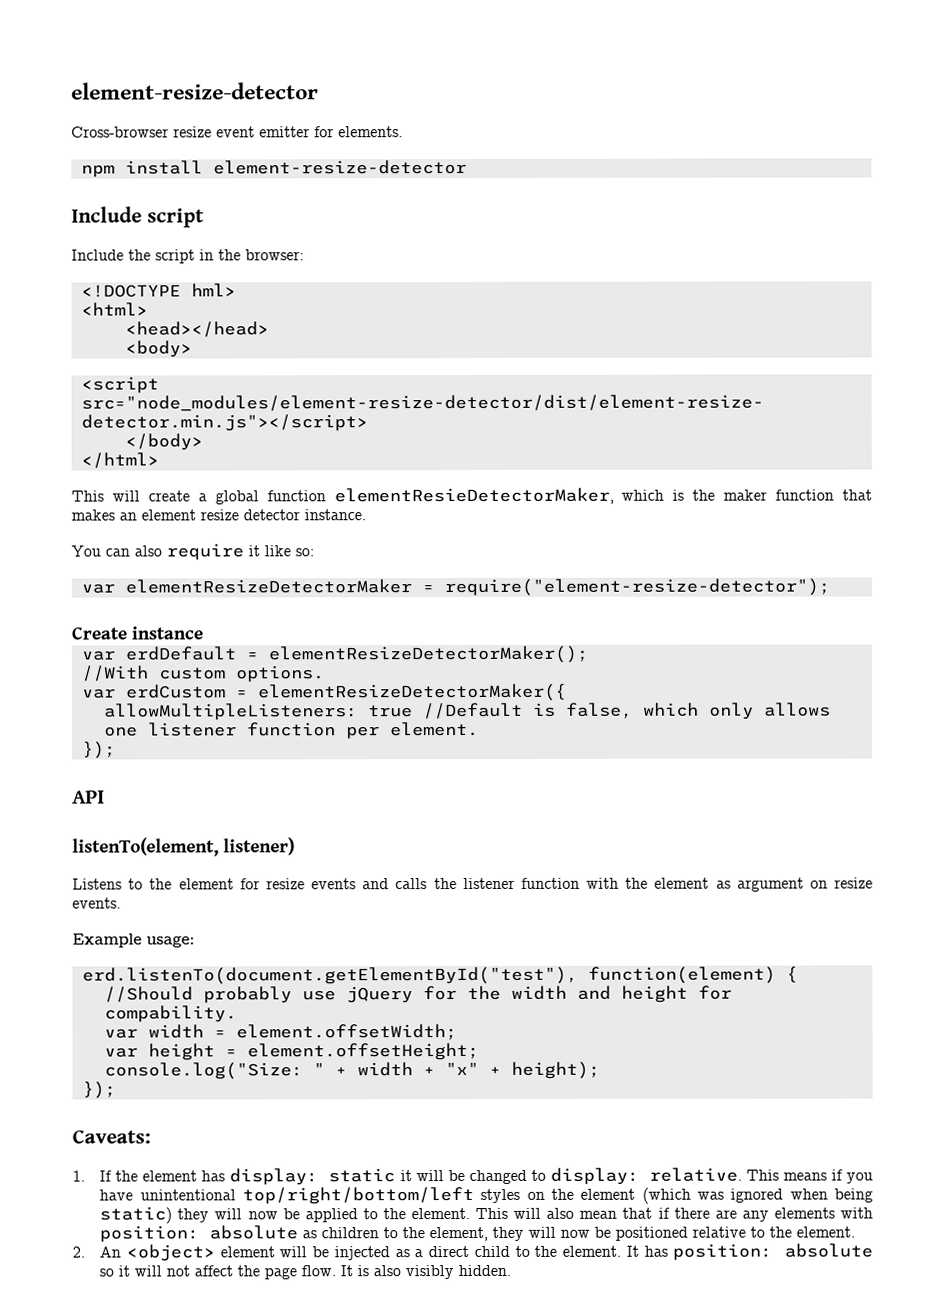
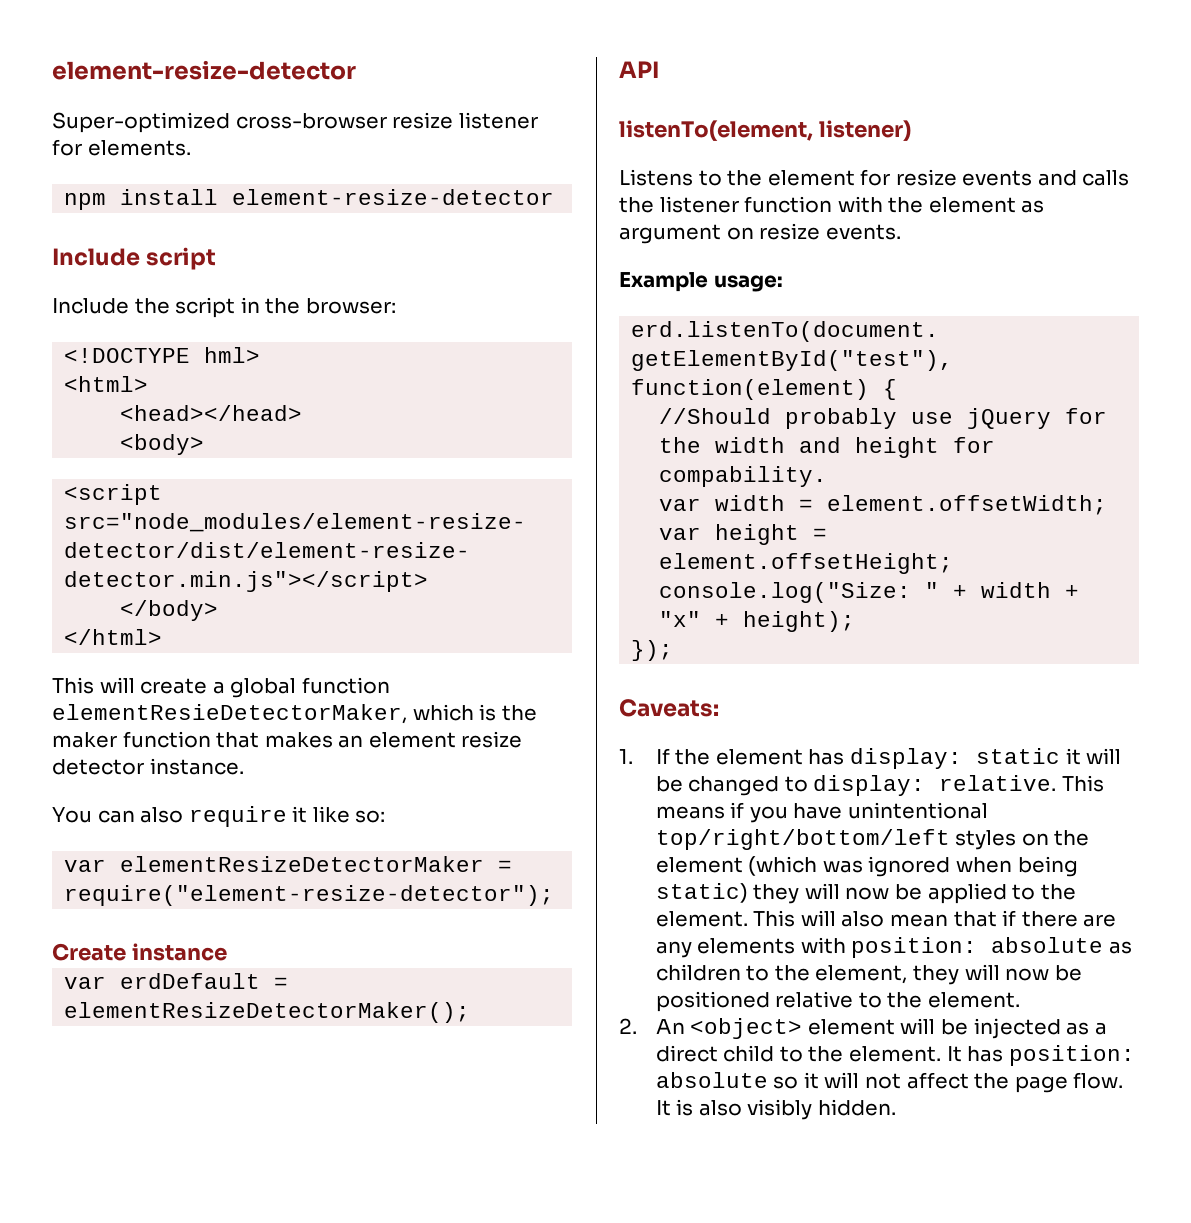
[71,82,319,100] [71,126,310,138] element-resize-detector // Cross-browser resize event emitter -> [52,60,356,80] [52,112,538,133] element-resize-detector // Super-optimized cross-browser resize listener
[81,665,325,683] [81,683,567,702] [103,702,831,721] [103,721,479,740] [81,741,116,759] // //With custom options. // var erdCustom = elementResizeDetectorMaker({ // allowMultipleListeners: true //Default is false, which only allows one listener function per element. // }); -> (471, 1012) none

